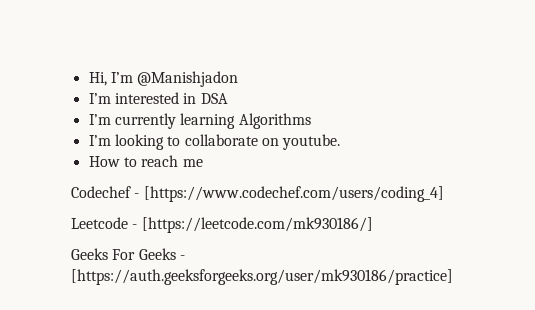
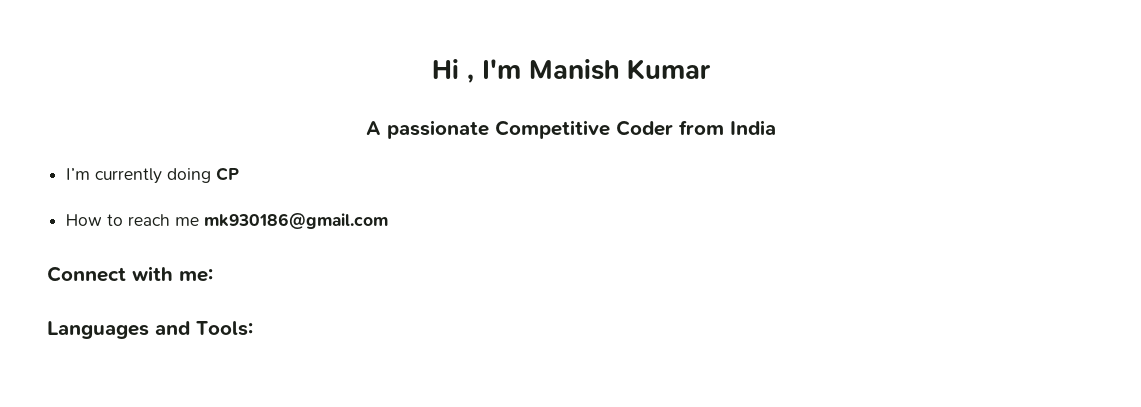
[88,71,239,87] [88,92,228,104] [88,113,311,129] [88,134,341,150] [88,155,203,167] [71,186,444,202] [71,217,373,233] [71,248,185,260] [71,269,453,285] Hi, I’m @Manishjadon // I’m interested in DSA // I’m currently learning Algorithms // I’m looking to collaborate on youtube. // How to reach me // Codechef - [https://www.codechef.com/users/coding_4] // Leetcode - [https://leetcode.com/mk930186/] // Geeks For Geeks - [https://auth.geeksforgeeks.org/user/mk930186/practice] -> [431,59,711,84] [365,120,776,139] [66,167,240,184] [66,213,389,229] [47,266,213,282] [47,321,253,339] Hi , I'm Manish Kumar // A passionate Competitive Coder from India // I’m currently doing CP // How to reach me mk930186@gmail.com // Connect with me: // Languages and Tools:

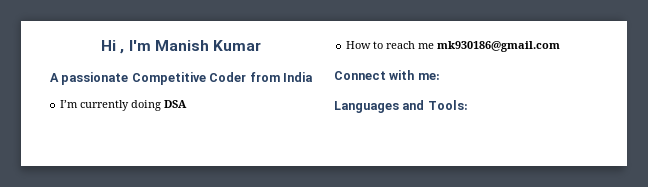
[216,167,240,181] CP -> [164,100,188,108] DSA

